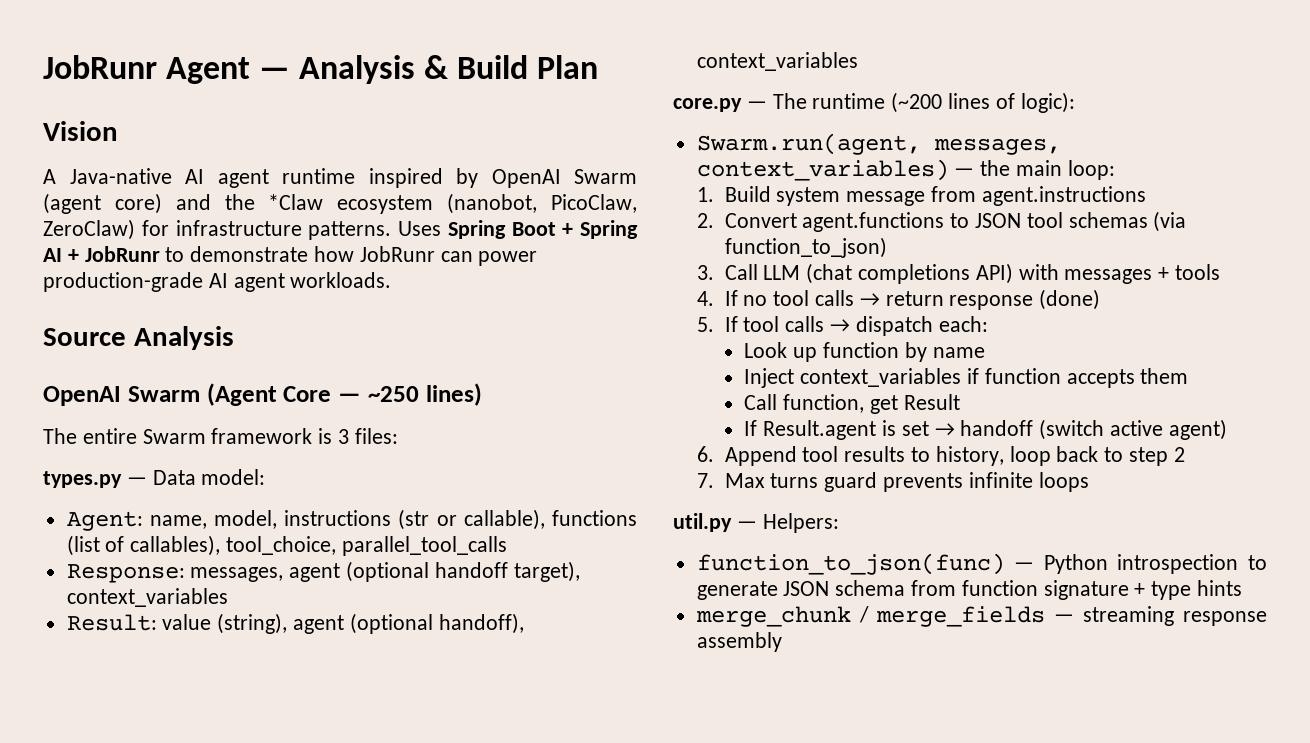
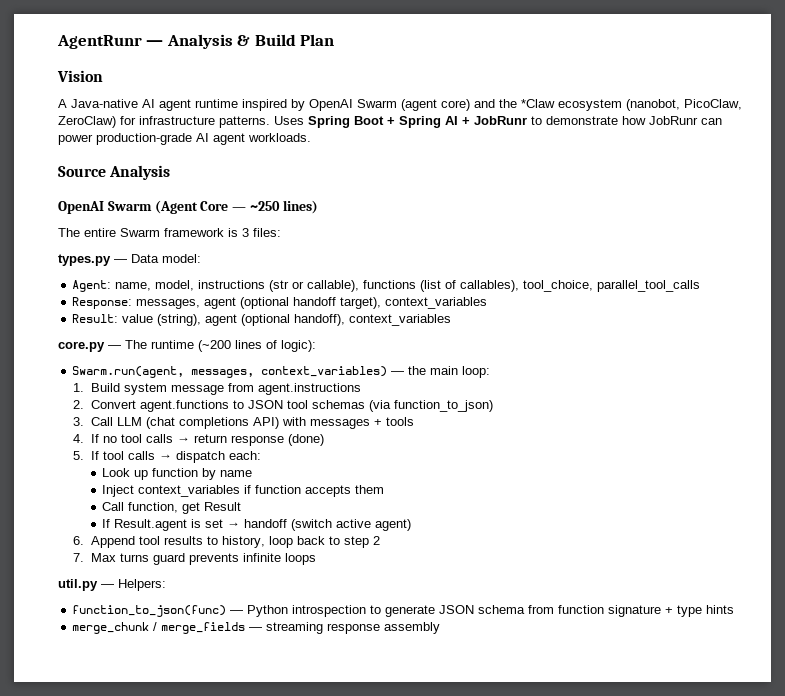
[43,55,251,84] JobRunr Agent -> [57,35,142,49] AgentRunr

